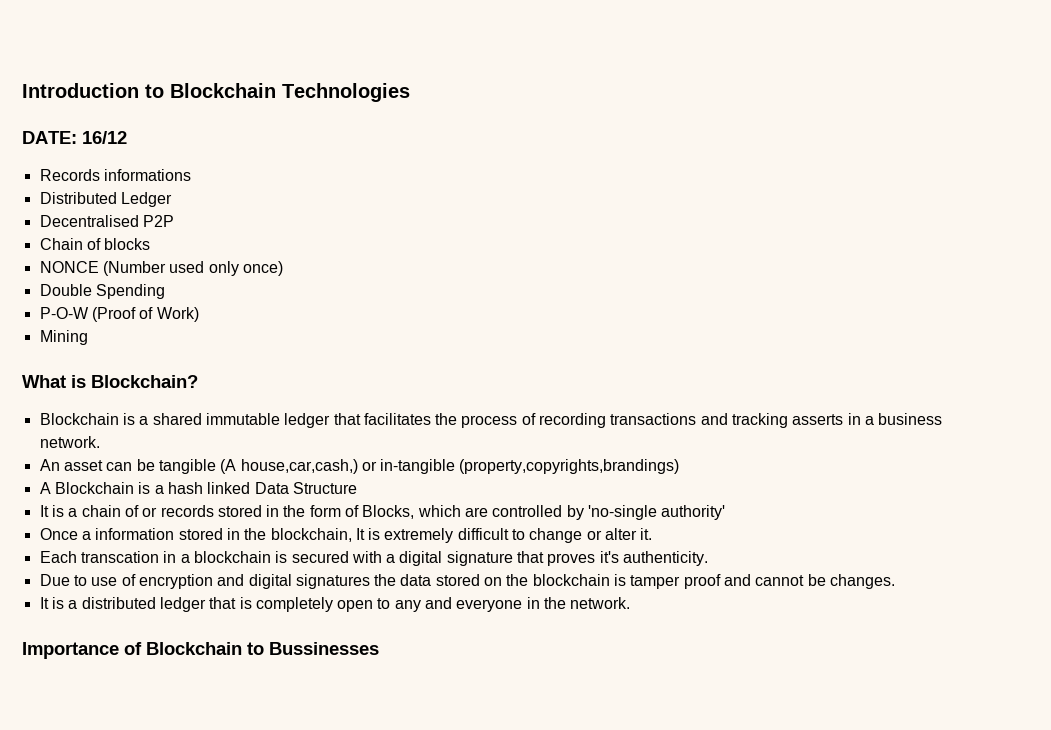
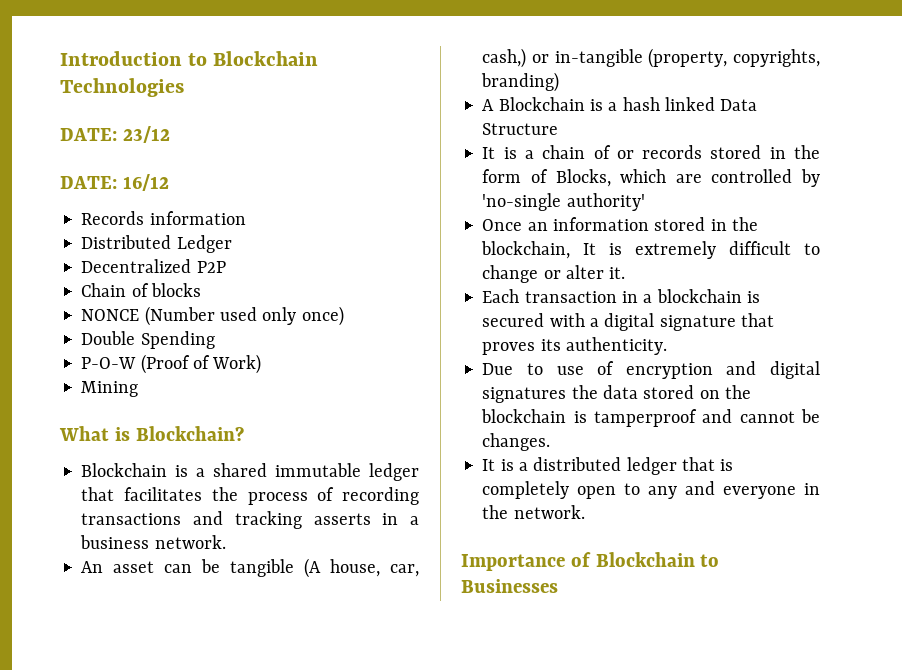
(410, 92) none -> [60,126,170,143] // DATE: 23/12
[103,169,191,181] informations -> [149,211,246,225] information
[39,215,139,227] Decentralised -> [81,259,192,273] Decentralized
[240,459,680,474] house,car,cash,) or in-tangible (property,copyrights,brandings) -> [330,559,419,577] [482,48,820,68] [481,72,560,92] house, car, cash,) or in-tangible (property, copyrights, branding)
[81,531,91,540] a -> [527,222,548,231] an
[80,551,159,563] transcation -> [524,291,617,303] transaction
[599,551,619,563] it's -> [540,339,561,351] its
[630,574,721,589] tamper proof -> [594,409,698,427] tamperproof
[269,642,379,655] Bussinesses -> [461,579,558,593] Businesses

